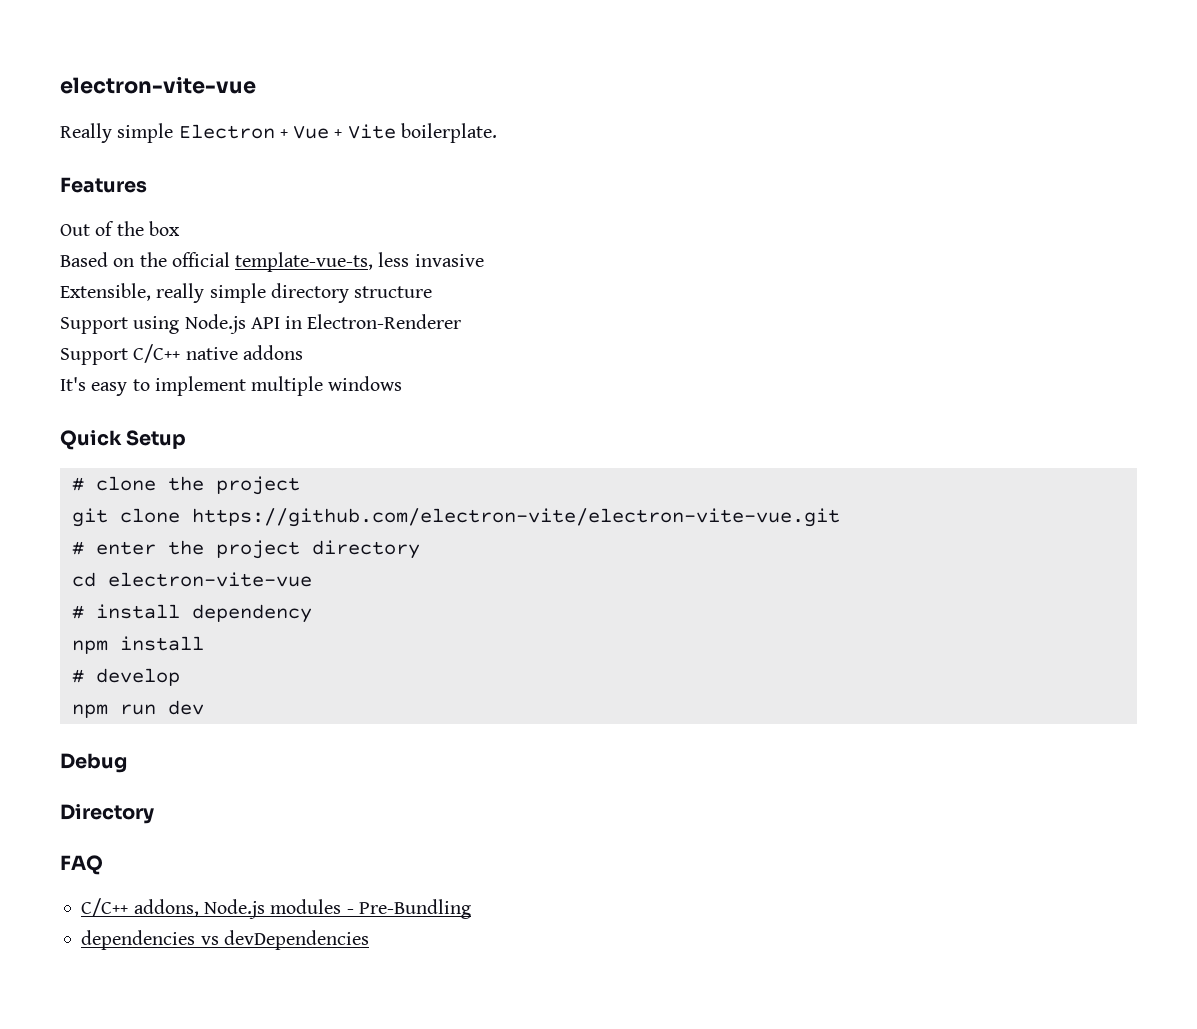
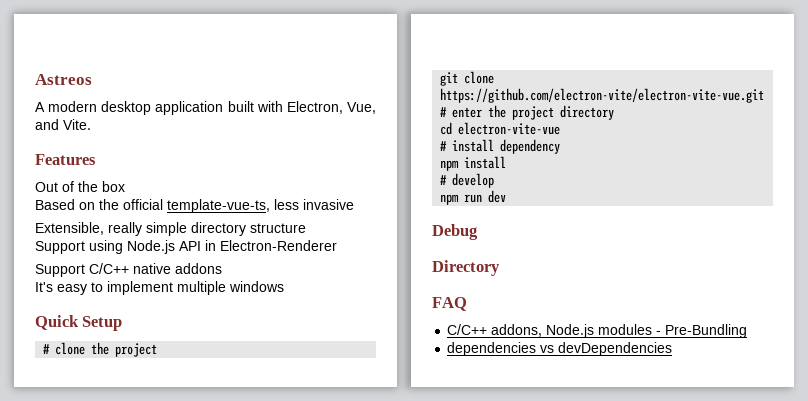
[60,76,256,94] [60,123,497,143] electron-vite-vue // Really simple Electron + Vue + Vite boilerplate. -> [35,74,92,85] [35,101,376,115] [35,119,91,130] Astreos // A modern desktop application built with Electron, Vue, and Vite.

